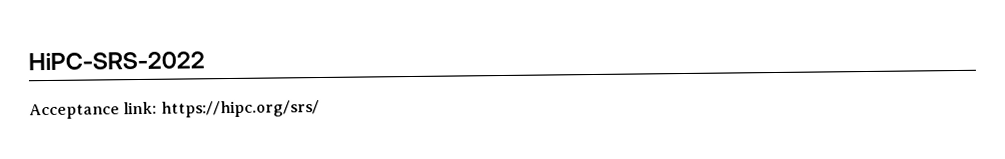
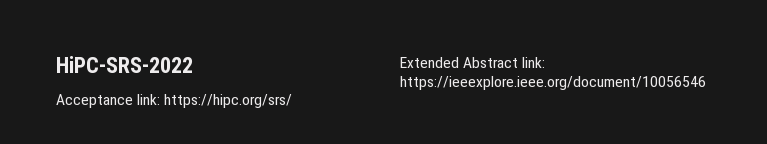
(320, 109) none -> [400,57,546,68] [400,76,706,90] // Extended Abstract link: https://ieeexplore.ieee.org/document/10056546

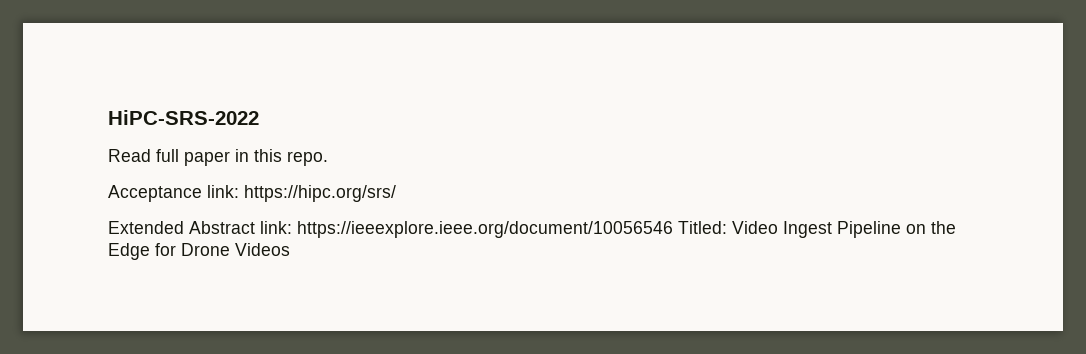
(193, 64) none -> [108,149,328,166] // Read full paper in this repo.
(706, 83) none -> [678,221,956,238] [108,243,290,260] Titled: Video Ingest Pipeline on the Edge for Drone Videos

